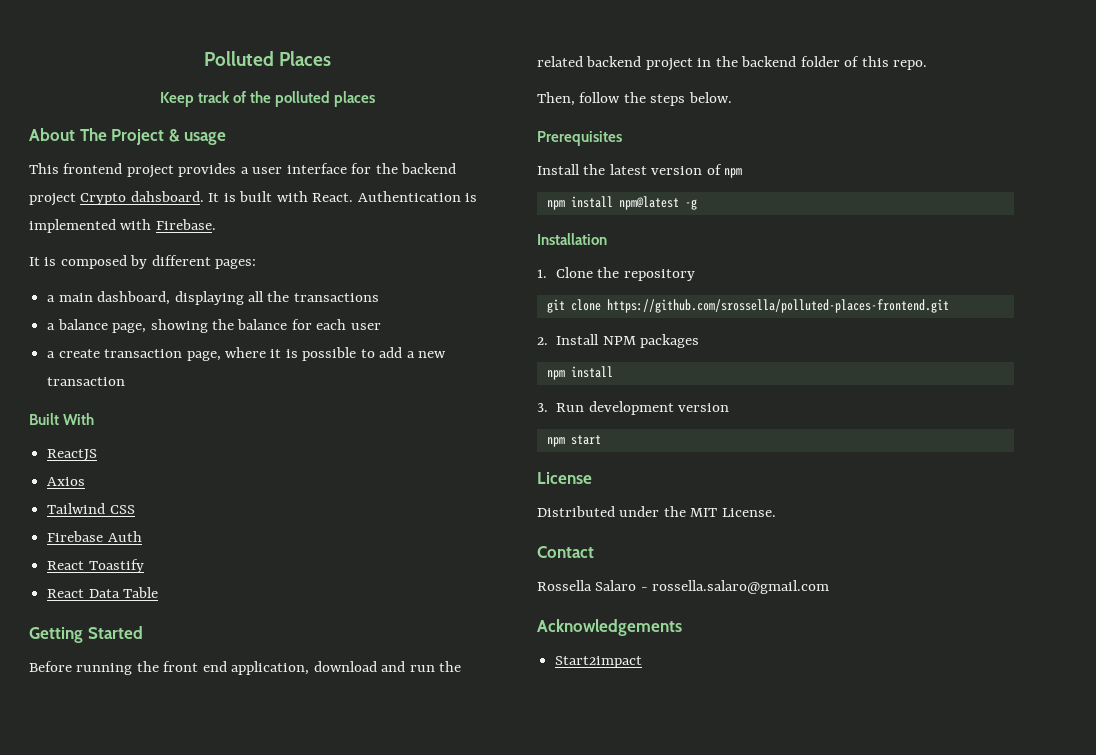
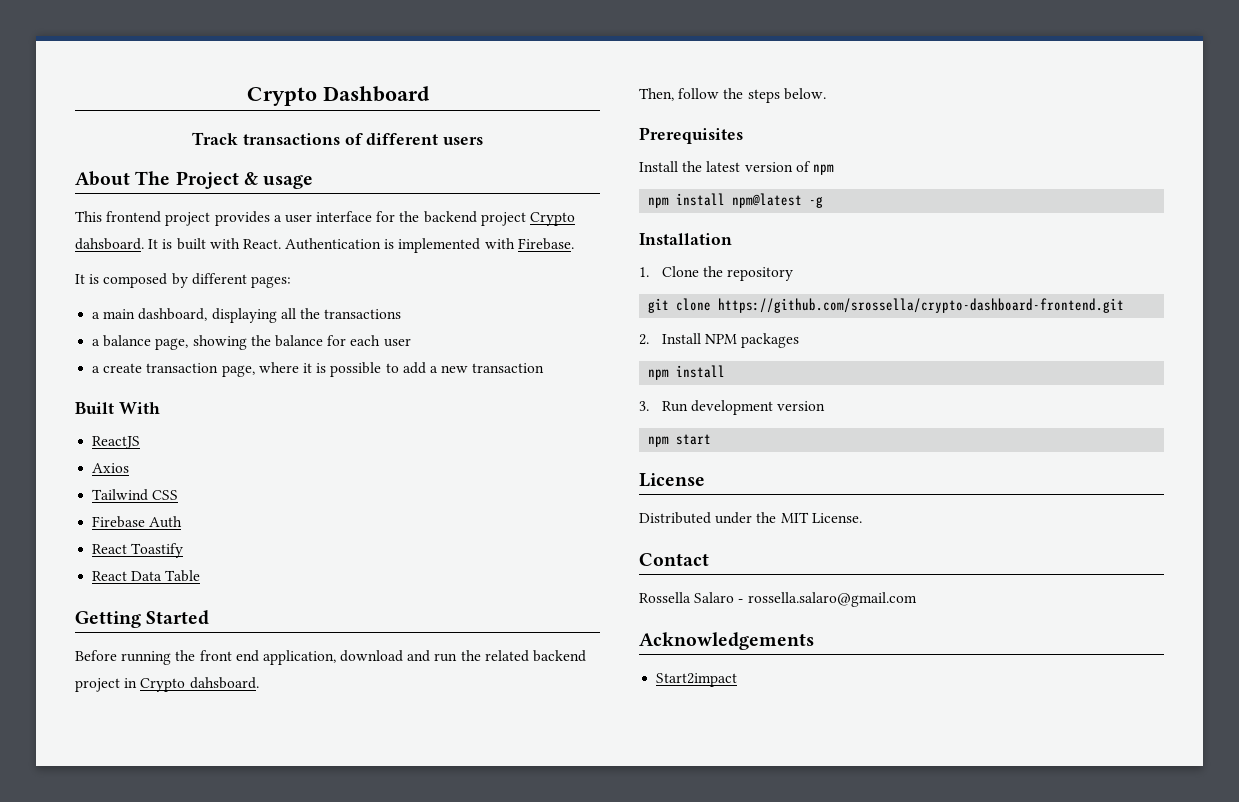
[203,51,332,66] [159,91,376,107] Polluted Places // Keep track of the polluted places -> [246,86,430,106] [192,132,483,145] Crypto Dashboard // Track transactions of different users
[715,56,928,70] the backend folder of this repo. -> [140,677,259,692] Crypto dahsboard.
[606,299,949,313] https://github.com/srossella/polluted-places-frontend.git -> [718,298,1125,313] https://github.com/srossella/crypto-dashboard-frontend.git

